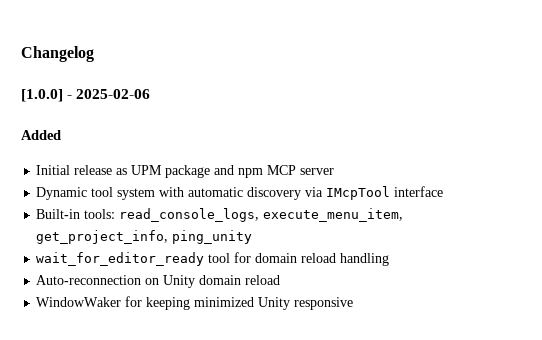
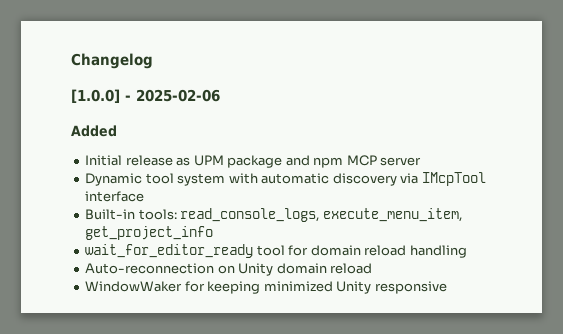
[36,230,253,244] get_project_info, ping_unity -> [85,226,214,240] get_project_info

